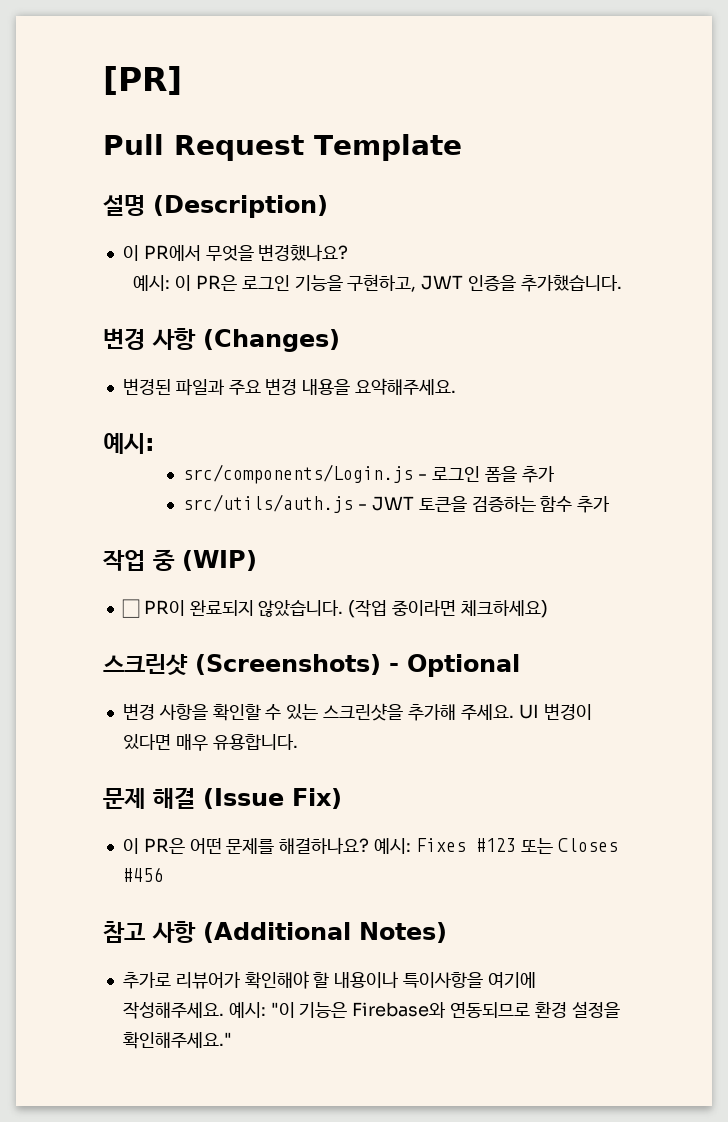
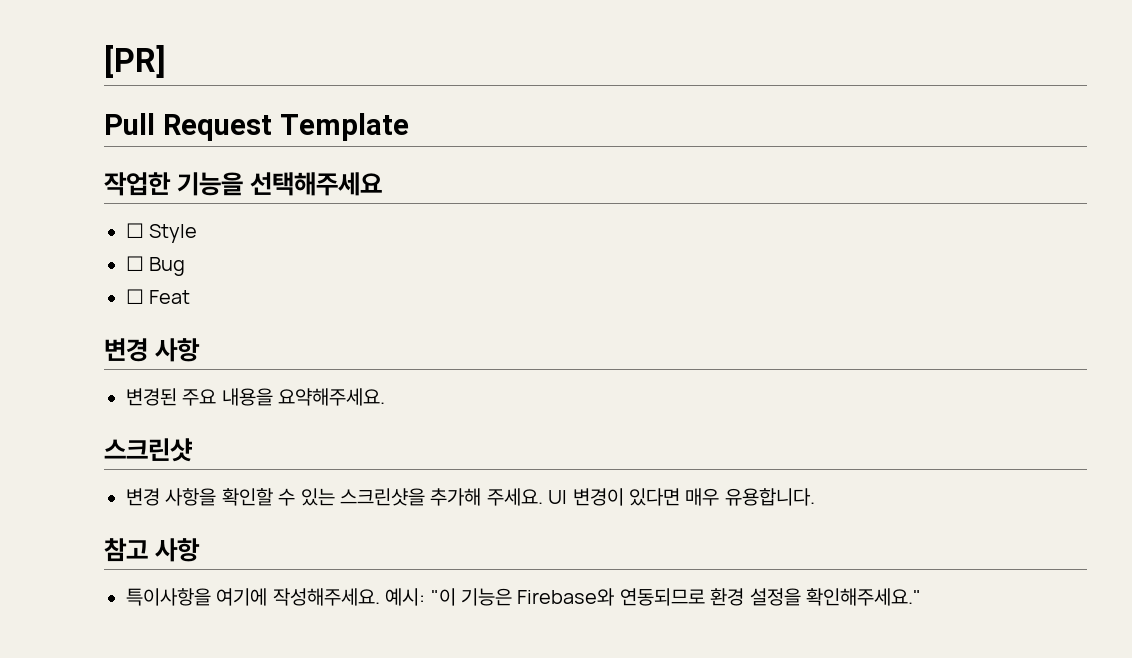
[103,195,328,218] [122,244,349,261] [133,274,623,292] 설명 (Description) // 이 PR에서 무엇을 변경했나요? // 예시: 이 PR은 로그인 기능을 구현하고, JWT 인증을 추가했습니다. -> [104,172,383,196] [126,223,198,243] [126,256,186,276] [126,289,191,304] 작업한 기능을 선택해주세요 // ☐ Style // ☐ Bug // ☐ Feat
[203,329,340,352] (Changes) -> (201, 350) none
[175,378,298,396] 파일과 주요 변경 -> [182,389,217,406] 주요
[103,433,155,454] [183,464,555,484] [183,494,611,513] [103,549,257,571] [121,599,548,618] [103,654,520,677] 예시: // src/components/Login.js - 로그인 폼을 추가 // src/utils/auth.js - JWT 토큰을 검증하는 함수 추가 // 작업 중 (WIP) // ☐ PR이 완료되지 않았습니다. (작업 중이라면 체크하세요) // 스크린샷 (Screenshots) - Optional -> [104,438,192,462] 스크린샷
[103,787,342,809] [122,837,618,854] [122,867,163,882] [103,921,447,943] [122,971,400,989] 문제 해결 (Issue Fix) // 이 PR은 어떤 문제를 해결하나요? 예시: Fixes #123 또는 Closes #456 // 참고 사항 (Additional Notes) // 추가로 리뷰어가 확인해야 할 내용이나 -> [104,538,201,562] 참고 사항 //

